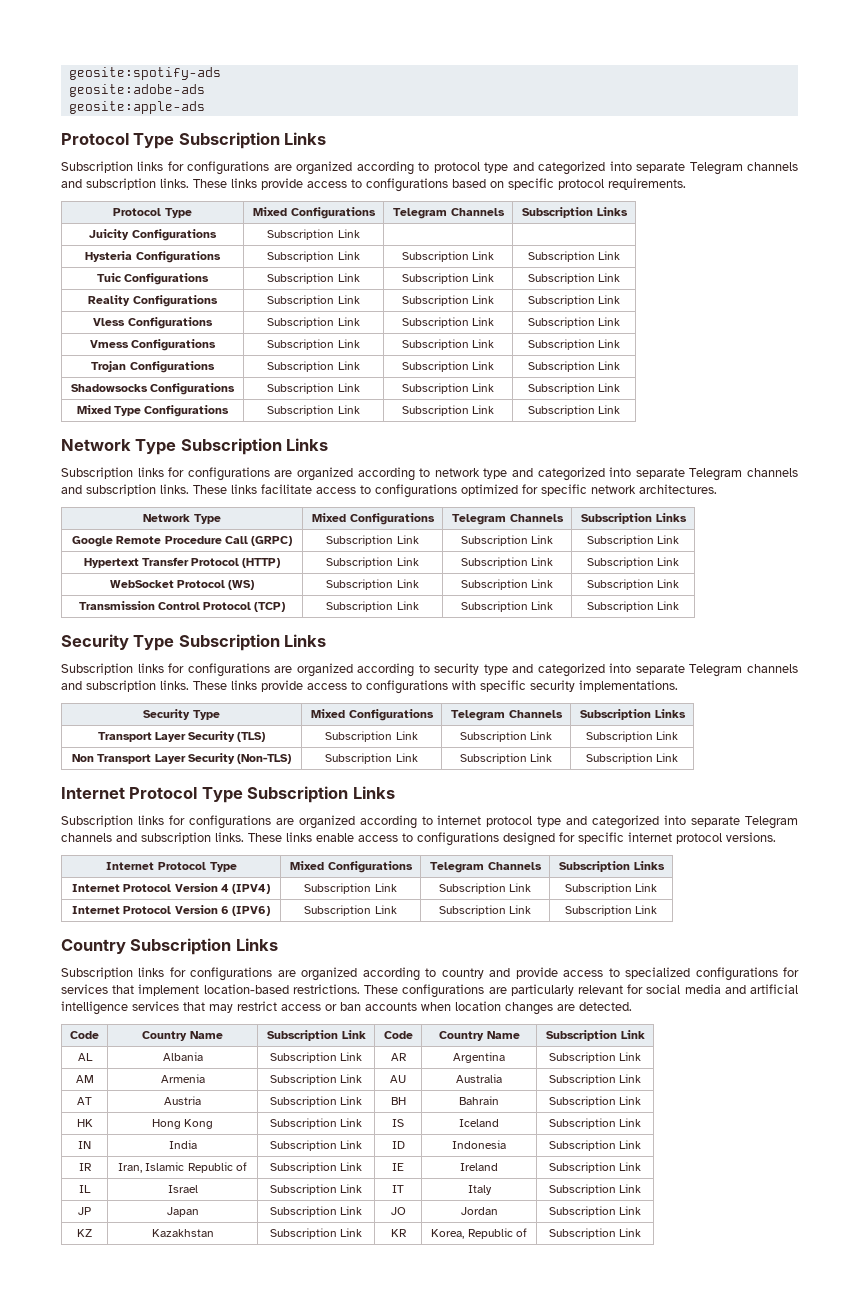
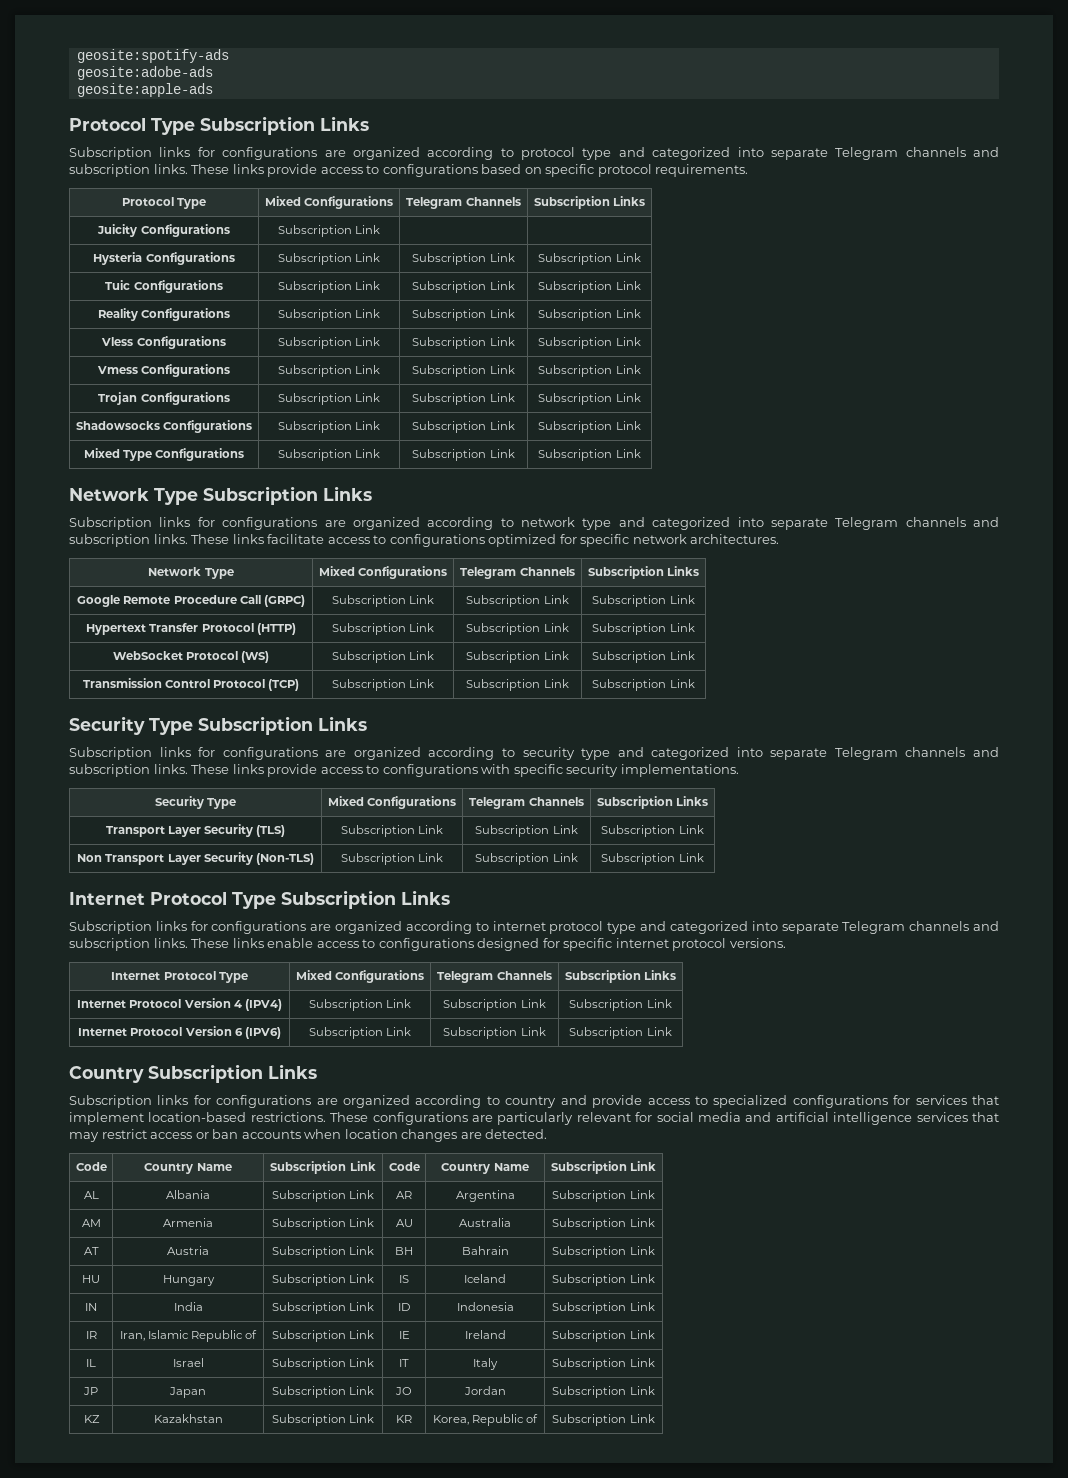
[76,1119,93,1127] [151,1119,214,1129] HK | Hong Kong -> [82,1275,100,1283] [162,1275,215,1286] HU | Hungary

